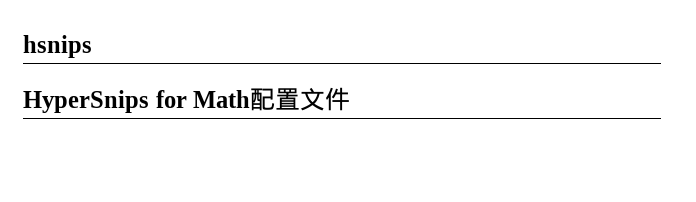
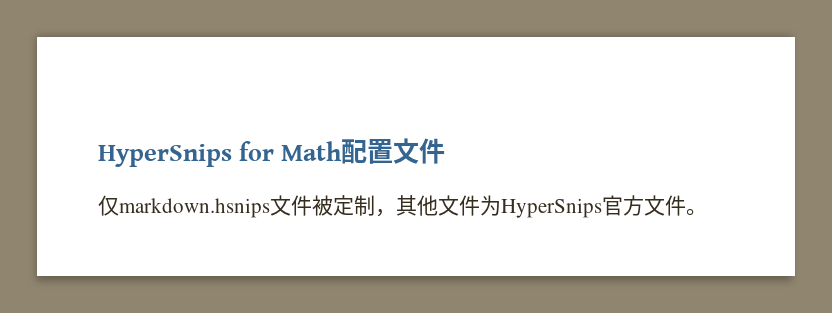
[23,35,92,58] hsnips // -> (98, 155) none
(351, 99) none -> [98,195,707,218] // 仅markdown.hsnips文件被定制，其他文件为HyperSnips官方文件。

